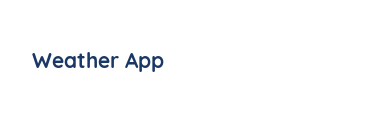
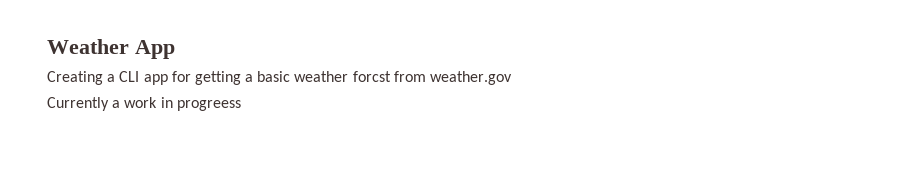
(164, 62) none -> [47,71,513,85] [47,97,241,111] // Creating a CLI app for getting a basic weather forcst from weather.gov // Currently a work in progreess

